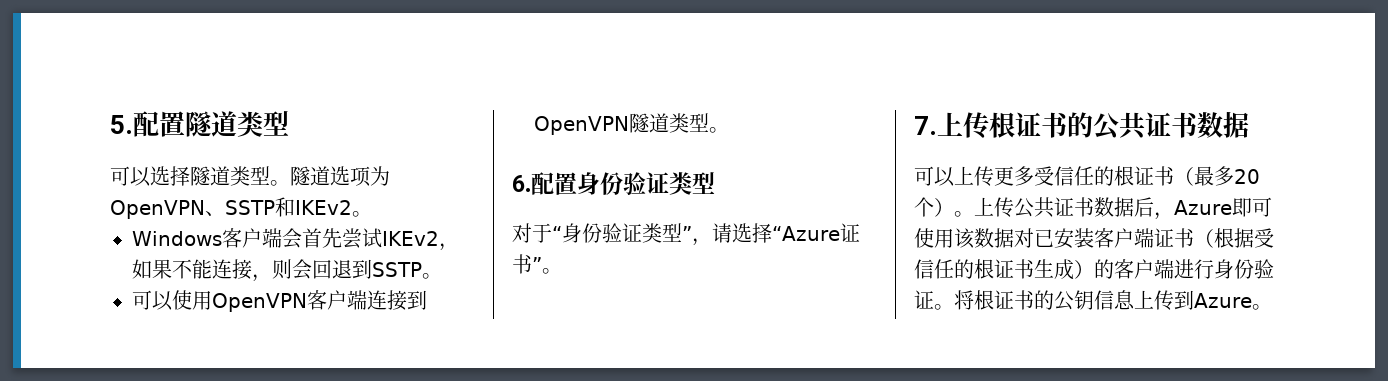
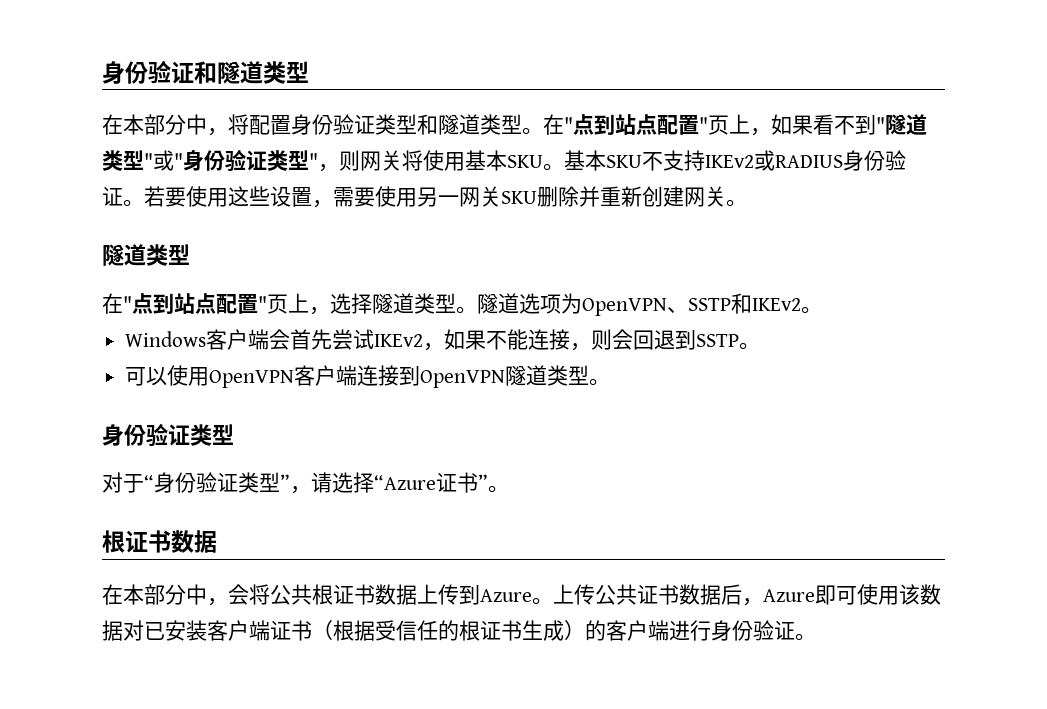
[110,111,289,137] [110,166,151,187] 5.配置隧道类型 // 可以 -> [102,60,309,84] [102,114,927,136] [102,149,906,172] [102,186,747,208] [102,244,190,266] [102,293,330,315] 身份验证和隧道类型 // 在本部分中，将配置身份验证类型和隧道类型。在"点到站点配置"页上，如果看不到"隧道类型"或"身份验证类型"，则网关将使用基本SKU。基本SKU不支持IKEv2或RADIUS身份验证。若要使用这些设置，需要使用另一网关SKU删除并重新创建网关。 // 隧道类型 // 在"点到站点配置"页上，
[512,172,577,195] 6.配置 -> (611, 382) none
[914,111,1249,140] [914,166,1260,187] [914,197,954,217] 7.上传根证书的公共证书数据 // 可以上传更多受信任的根证书（最多20个） -> [102,530,217,553] [102,584,532,606] 根证书数据 // 在本部分中，会将公共根证书数据上传到Azure
[954,290,1272,311] 将根证书的公钥信息上传到Azure。 -> (816, 637) none

